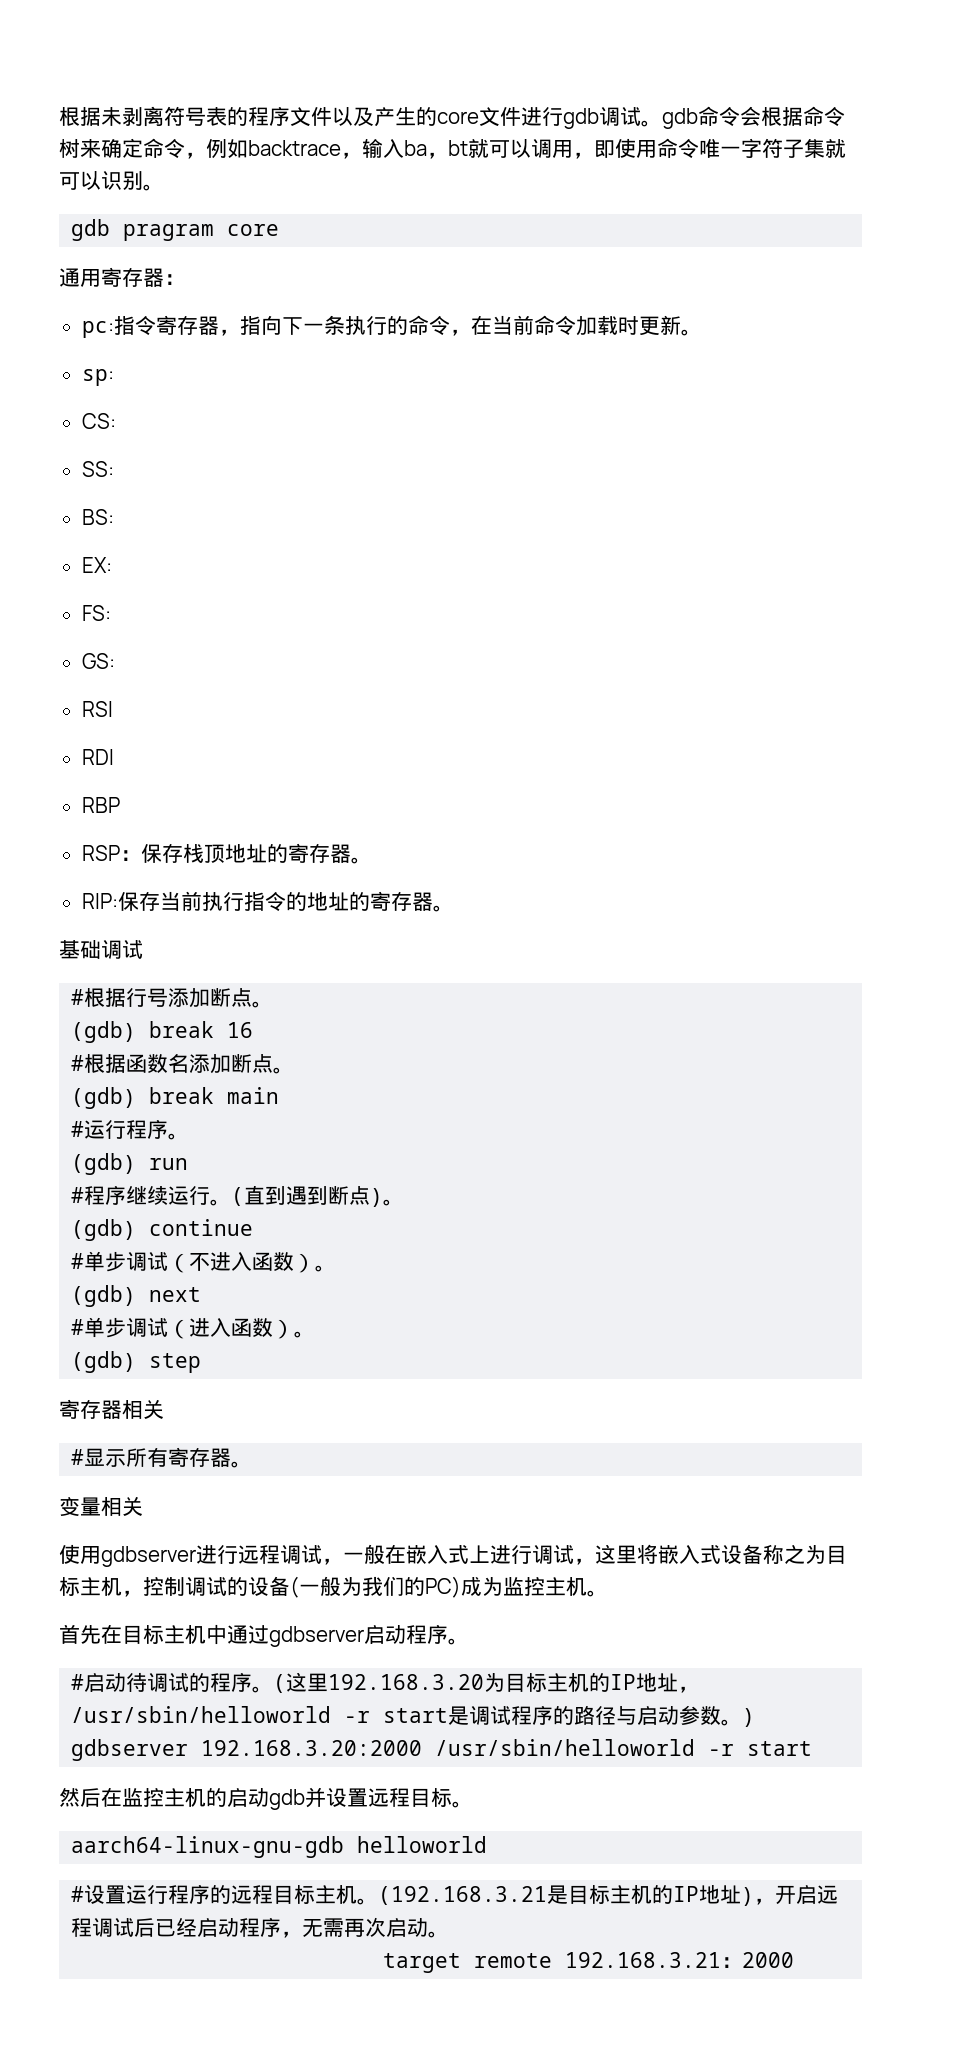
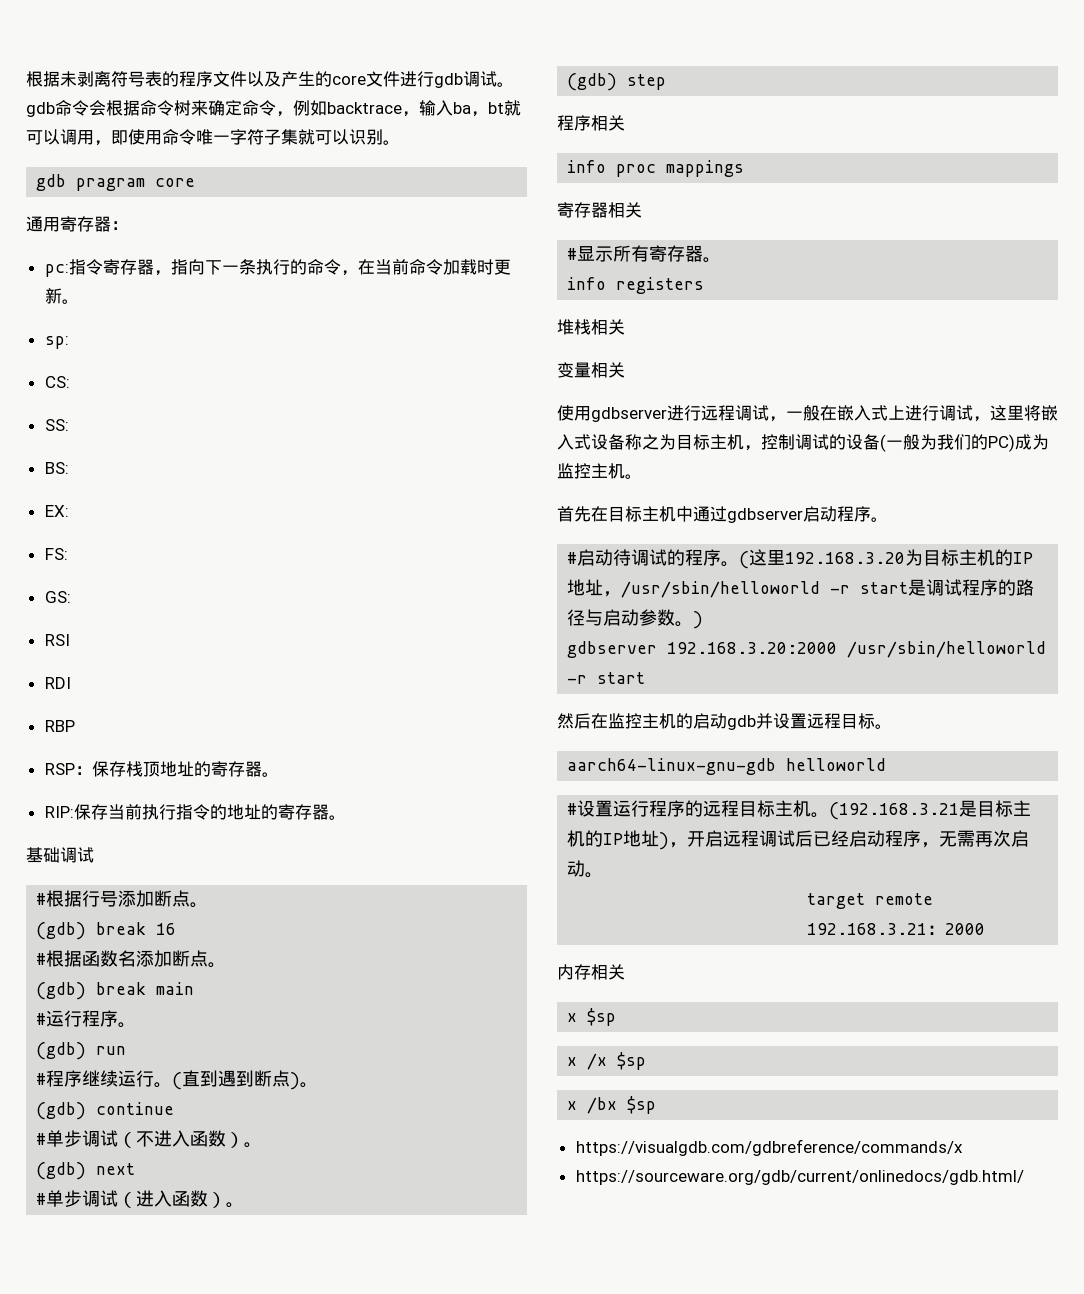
(202, 1363) none -> [557,115,625,131] [567,160,745,177] // 程序相关 // info proc mappings
(253, 1464) none -> [567,277,705,294] [557,319,625,335] // info registers // 堆栈相关
(795, 1960) none -> [557,964,625,980] [567,1008,617,1026] [567,1052,647,1070] [567,1096,657,1114] [575,1139,963,1156] [575,1170,1024,1185] // 内存相关 // x $sp // x /x $sp // x /bx $sp // https://visualgdb.com/gdbreference/commands/x // https://sourceware.org/gdb/current/onlinedocs/gdb.html/

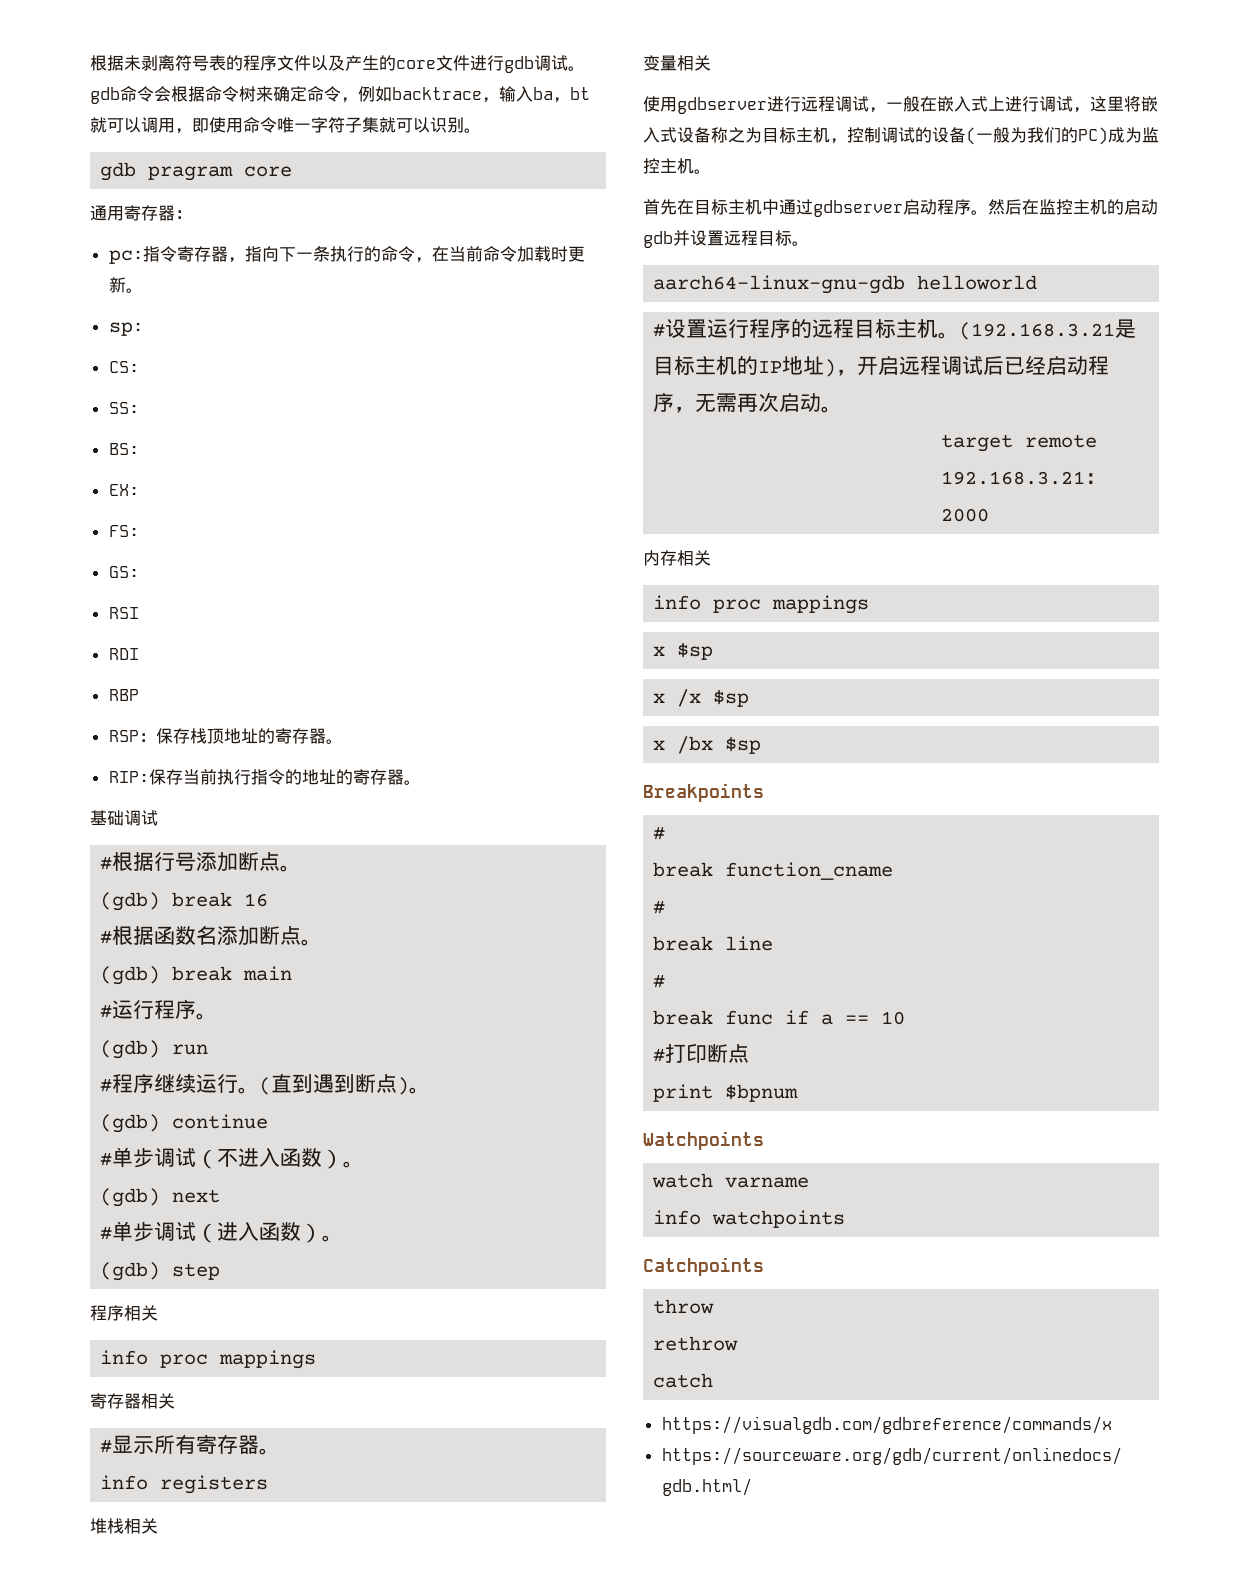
[567,549,1034,569] [567,579,1035,598] [567,609,704,629] [567,641,1047,658] [567,672,646,684] // #启动待调试的程序。(这里192.168.3.20为目标主机的IP地址，/usr/sbin/helloworld -r start是调试程序的路径与启动参数。) // gdbserver 192.168.3.20:2000 /usr/sbin/helloworld -r start // -> (988, 212) none
(625, 972) none -> [653,595,870,614] // info proc mappings
(657, 1105) none -> [643,783,764,802] [653,826,666,840] [653,862,894,880] [653,900,666,914] [653,936,774,951] [653,974,666,988] [653,1010,906,1025] [653,1043,750,1063] [653,1084,799,1102] [643,1131,764,1150] [652,1173,810,1188] [653,1210,846,1228] [643,1257,764,1276] [653,1299,715,1314] [653,1336,739,1351] [653,1373,714,1388] // Breakpoints // # // break function_cname // # // break line // # // break func if a == 10 // #打印断点 // print $bpnum // Watchpoints // watch varname // info watchpoints // Catchpoints // throw // rethrow // catch

